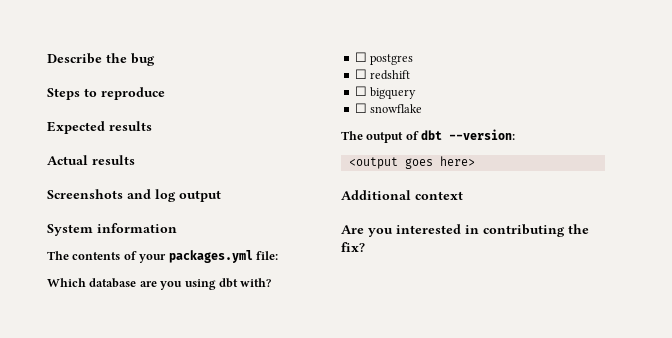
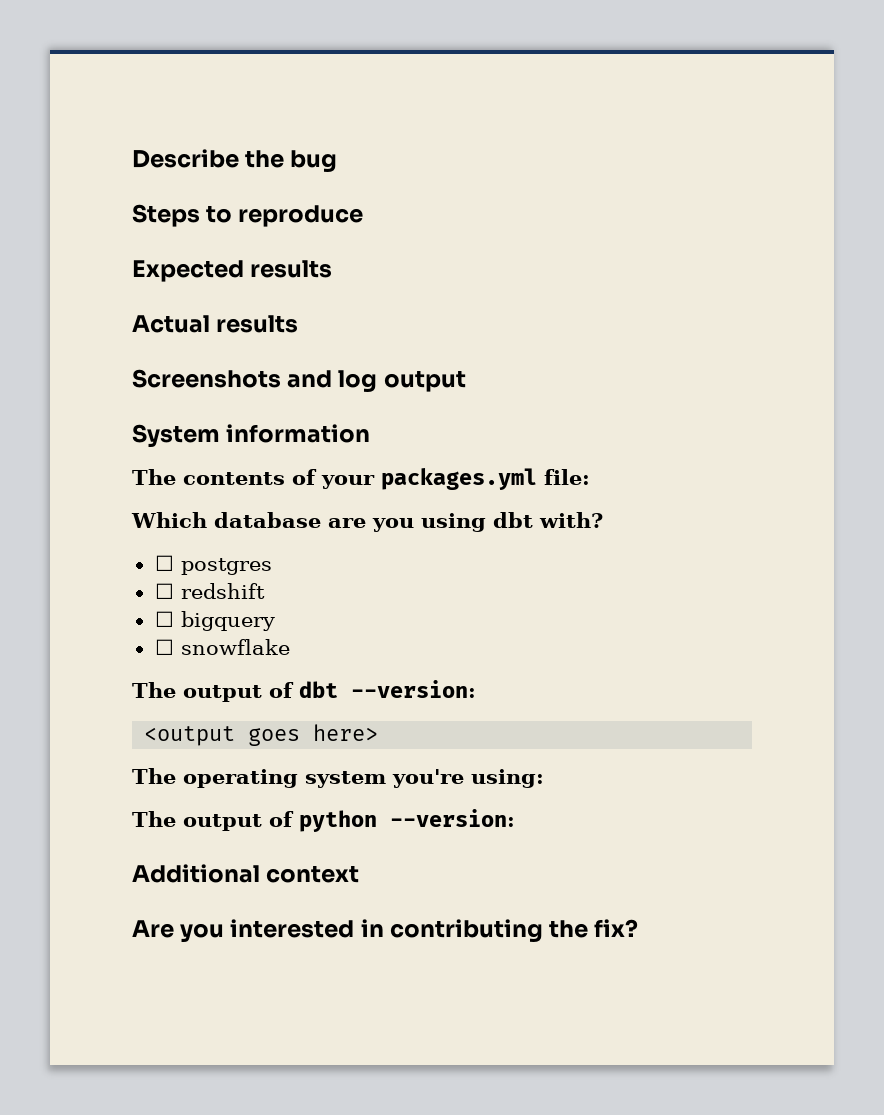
(475, 161) none -> [132,768,544,788] [132,809,515,832] // The operating system you're using: // The output of python --version:

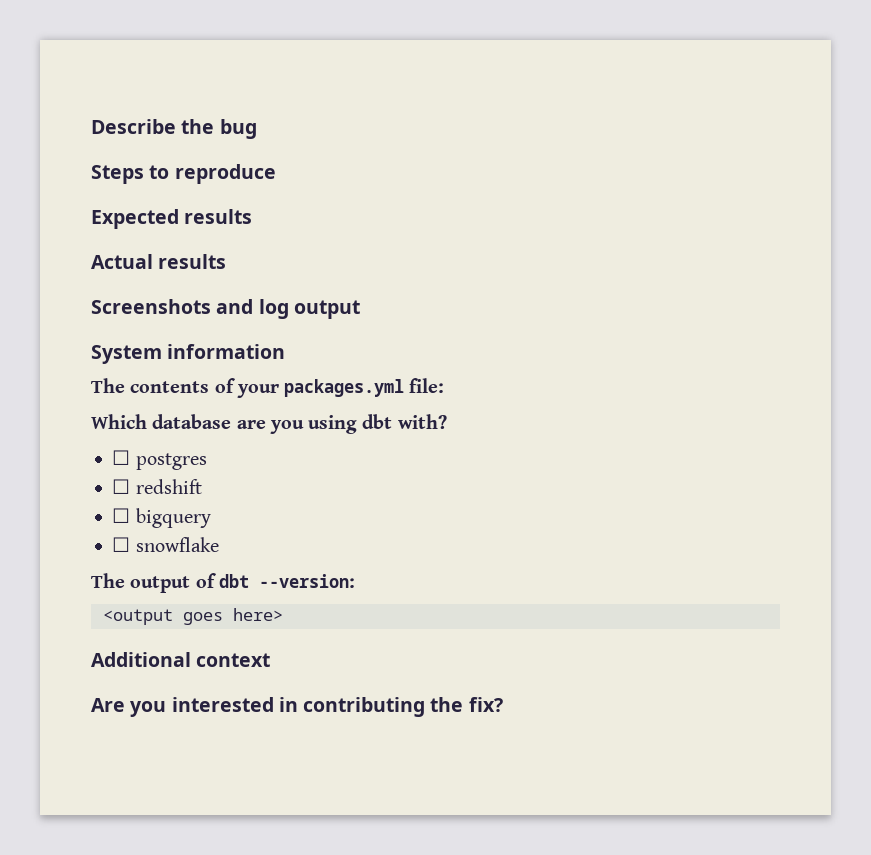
[132,768,544,788] [132,809,515,832] // The operating system you're using: // The output of python --version: -> (283, 614) none

